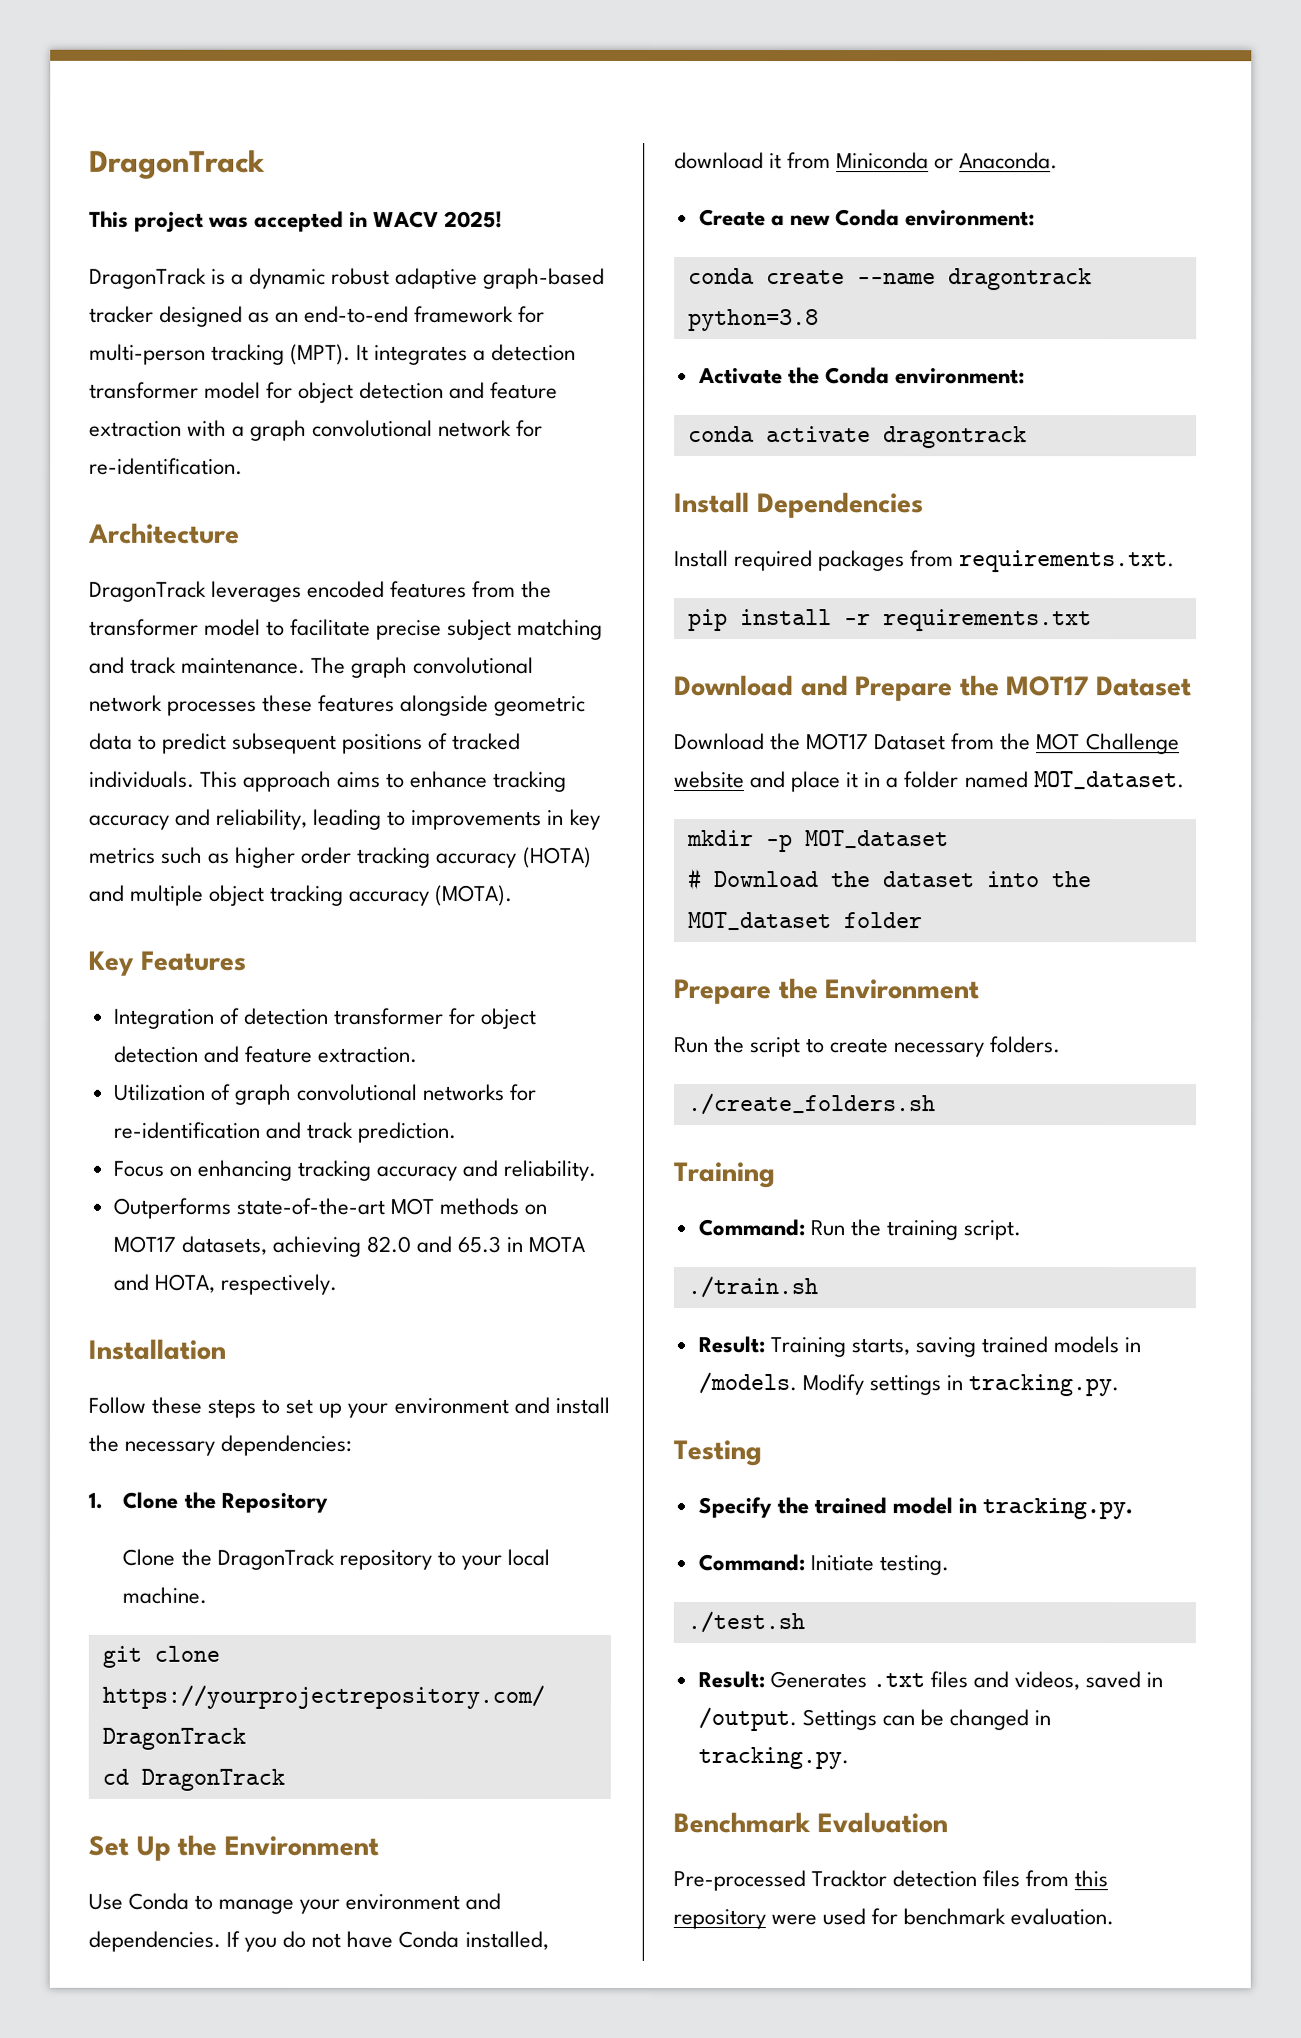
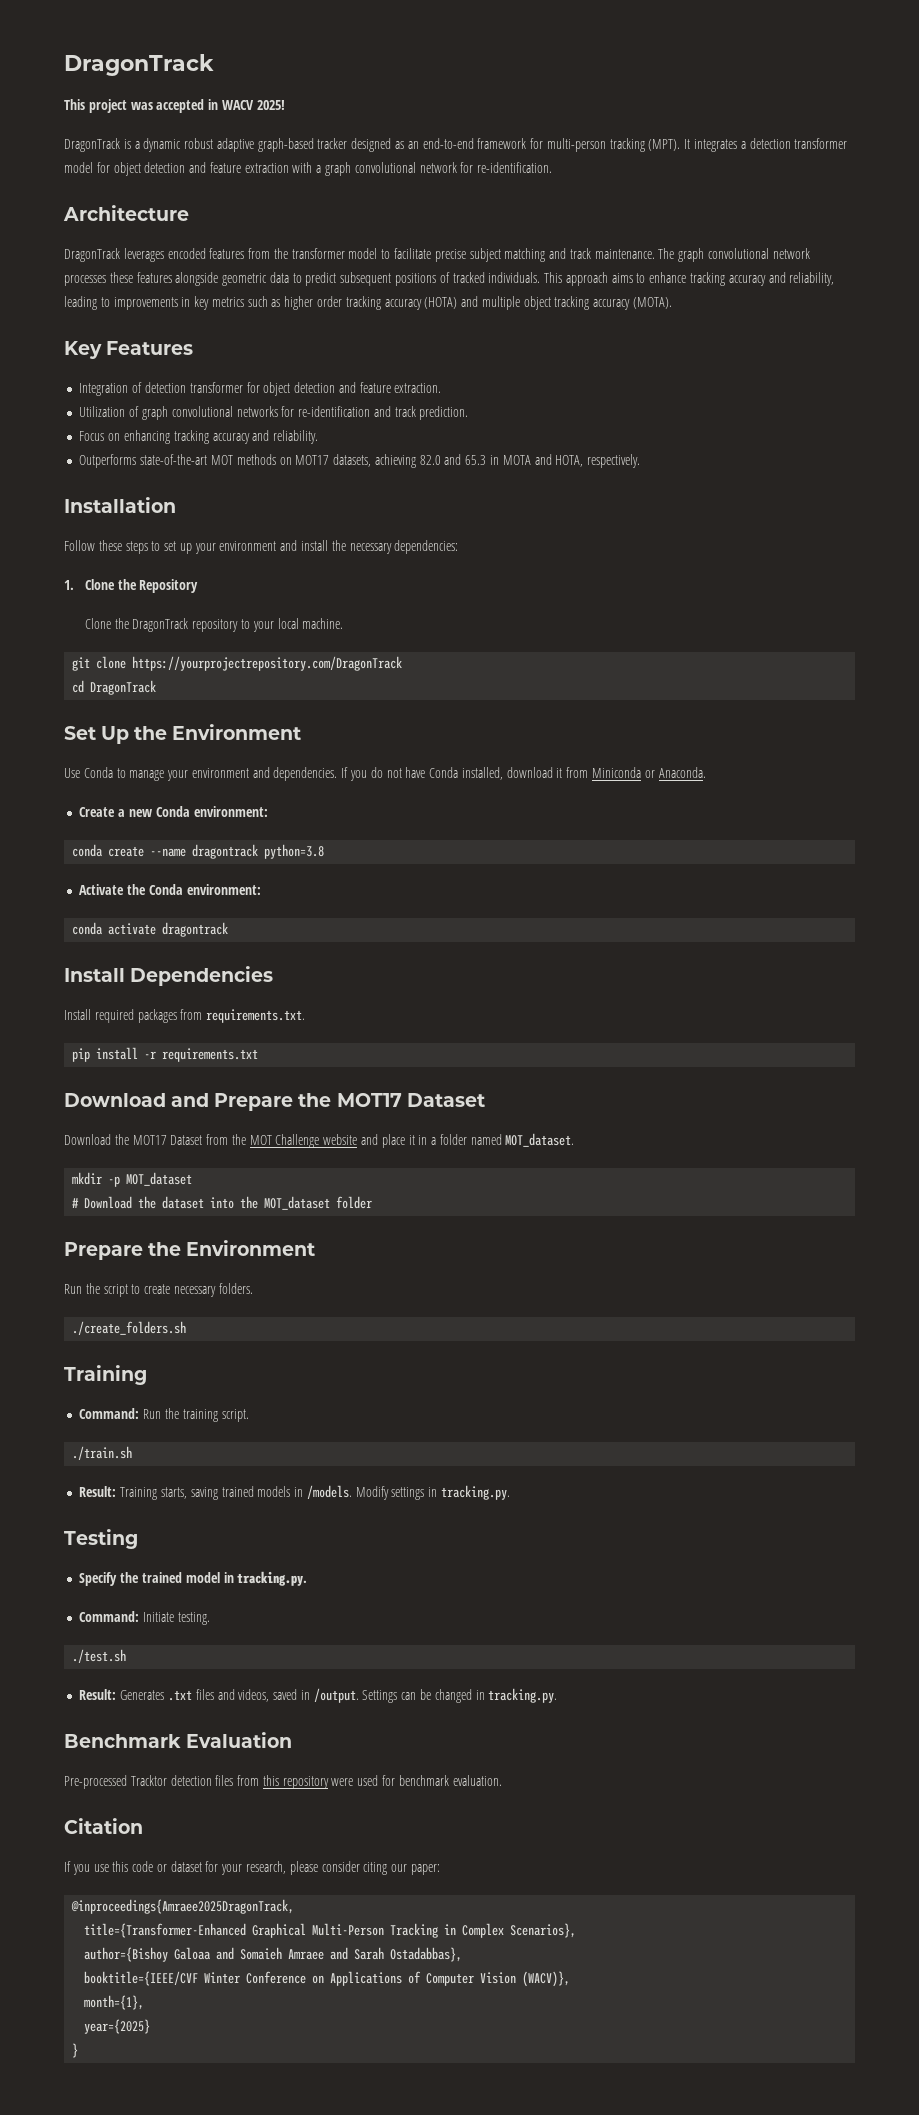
(1115, 1917) none -> [64,1818,143,1834] [64,1861,440,1875] [71,1899,295,1914] [84,1923,577,1938] [84,1947,463,1962] [84,1971,571,1987] [84,1995,145,2010] [84,2019,151,2034] [72,2043,79,2058] // Citation // If you use this code or dataset for your research, please consider citing our paper: // @inproceedings{Amraee2025DragonTrack, // title={Transformer-Enhanced Graphical Multi-Person Tracking in Complex Scenarios}, // author={Bishoy Galoaa and Somaieh Amraee and Sarah Ostadabbas}, // booktitle={IEEE/CVF Winter Conference on Applications of Computer Vision (WACV)}, // month={1}, // year={2025} // }

